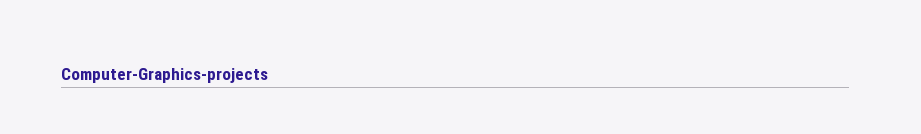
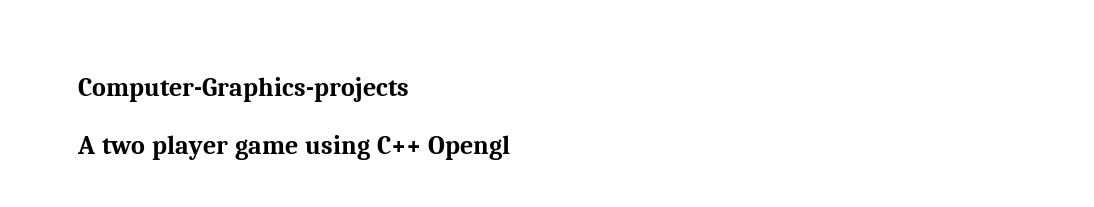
(268, 75) none -> [77,135,511,160] // A two player game using C++ Opengl

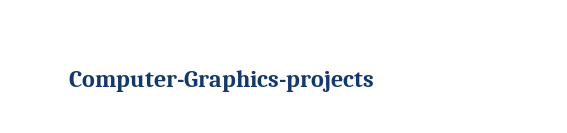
[77,135,511,160] // A two player game using C++ Opengl -> (374, 81) none

